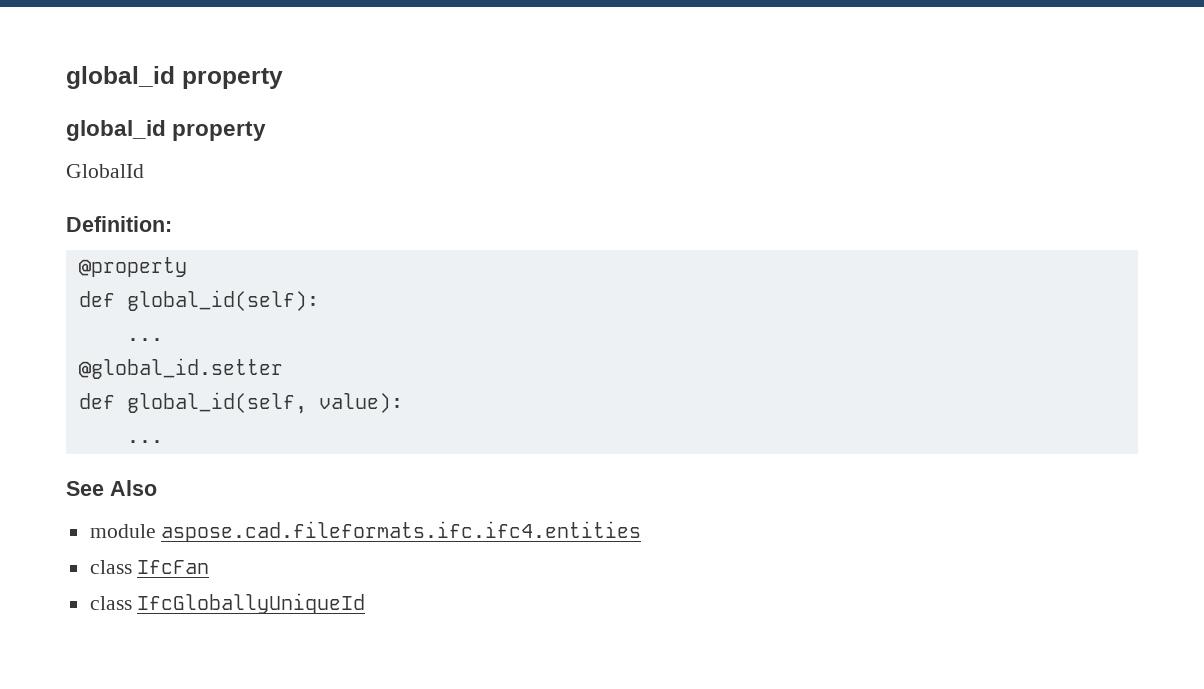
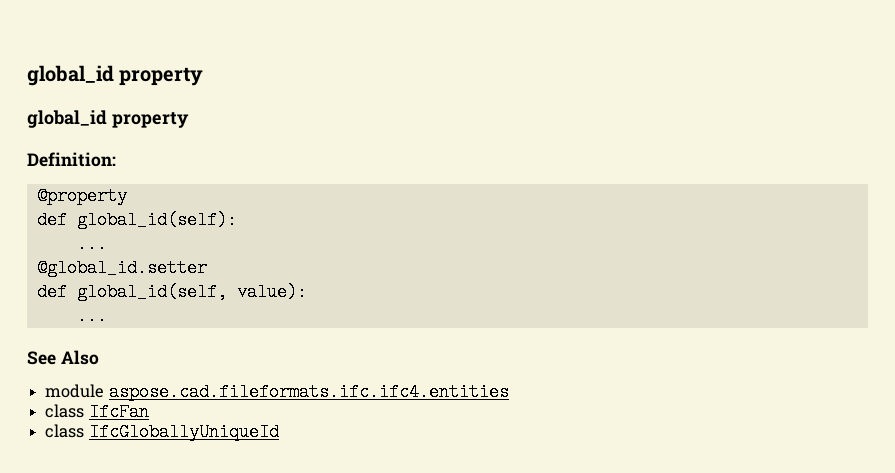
[66,164,144,178] // GlobalId -> (189, 120) none

